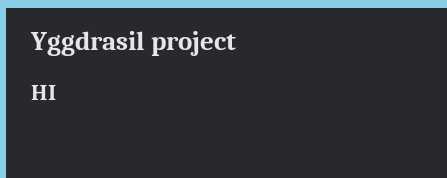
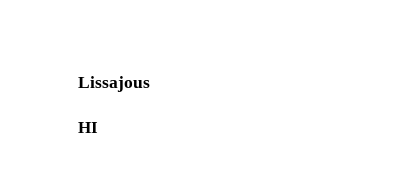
[30,31,237,56] Yggdrasil project -> [78,76,150,92] Lissajous

